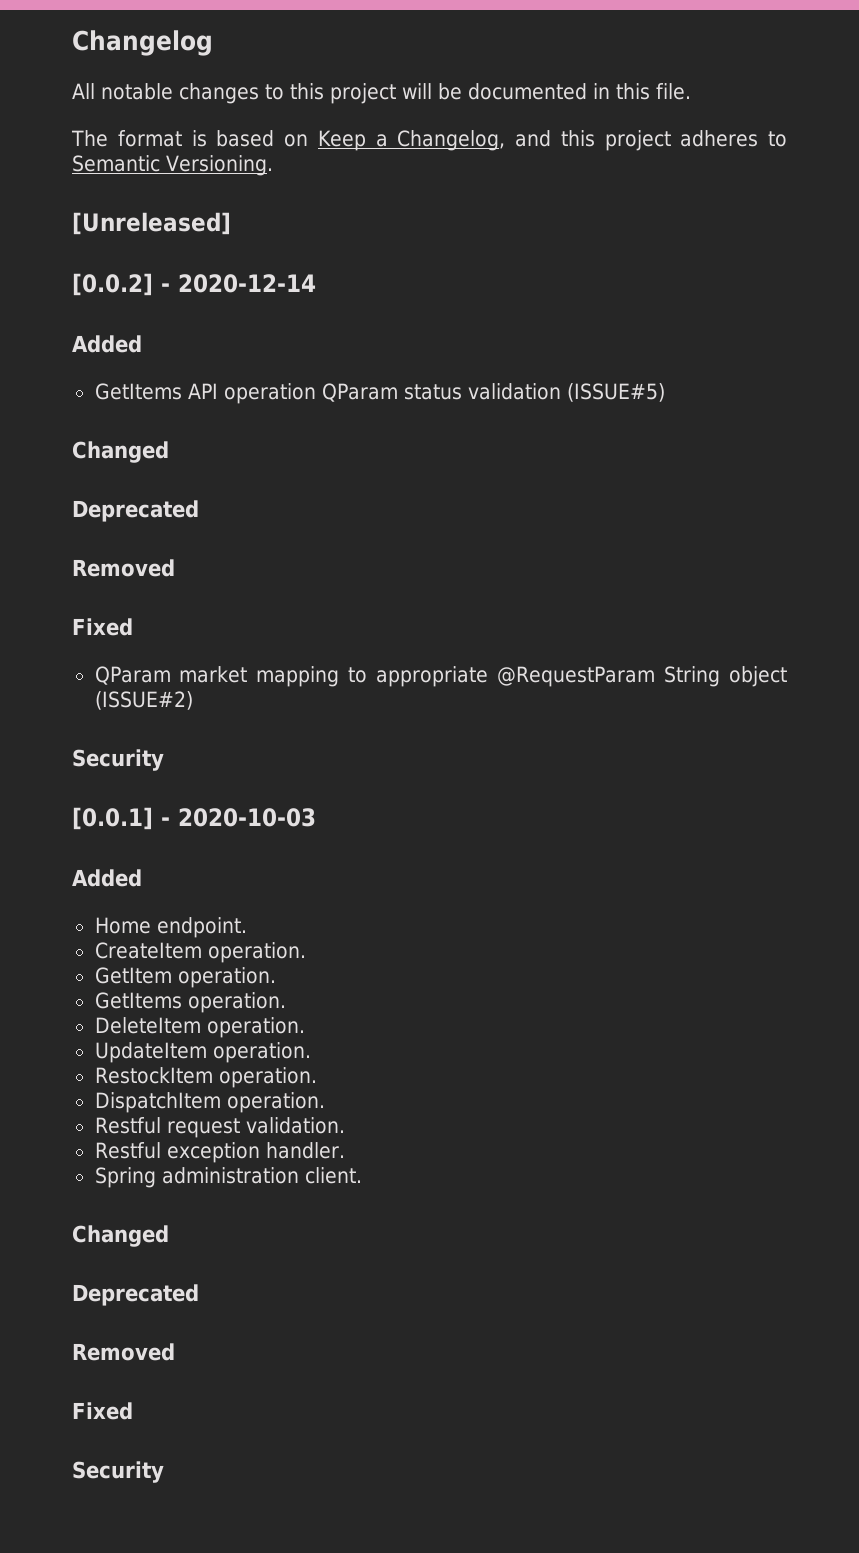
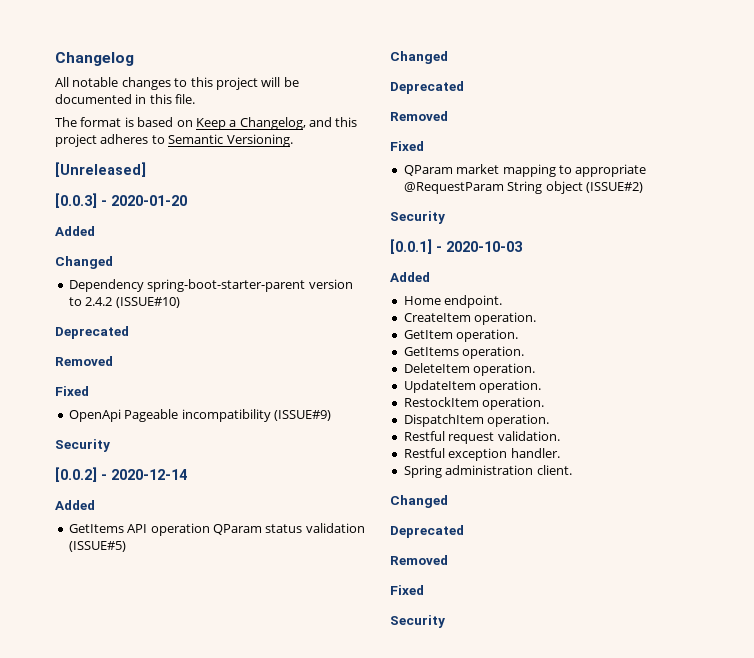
(231, 223) none -> [55,193,187,208] [55,226,95,236] [55,256,113,269] [68,279,353,292] [68,297,180,308] [55,326,129,339] [55,356,113,366] [55,386,89,396] [68,409,331,422] [55,439,110,452] // [0.0.3] - 2020-01-20 // Added // Changed // Dependency spring-boot-starter-parent version to 2.4.2 (ISSUE#10) // Deprecated // Removed // Fixed // OpenApi Pageable incompatibility (ISSUE#9) // Security

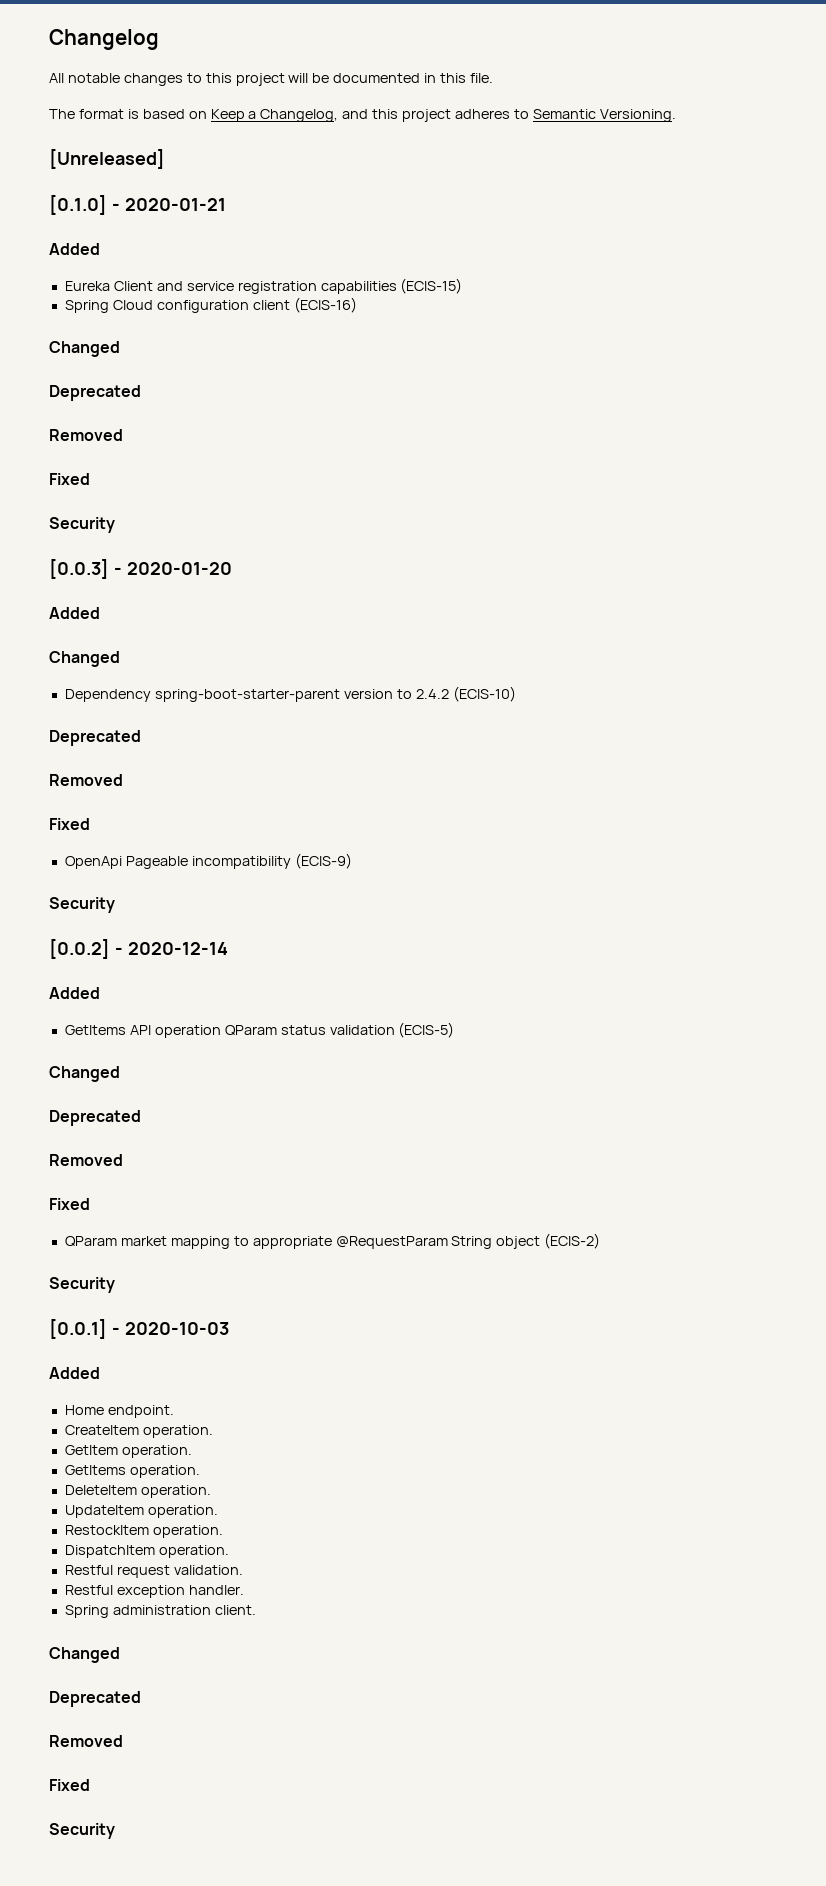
(146, 169) none -> [49,195,226,215] [49,243,100,255] [64,278,463,294] [64,297,357,313] [49,341,120,357] [49,385,141,401] [49,429,123,441] [49,473,90,485] [49,517,115,533] // [0.1.0] - 2020-01-21 // Added // Eureka Client and service registration capabilities (ECIS-15) // Spring Cloud configuration client (ECIS-16) // Changed // Deprecated // Removed // Fixed // Security
[115,297,180,308] (ISSUE#10) -> [452,686,516,702] (ECIS-10)
[273,410,331,421] (ISSUE#9) -> [294,853,352,869] (ECIS-9)
[68,541,126,552] (ISSUE#5) -> [398,1022,455,1038] (ECIS-5)
[585,182,643,193] (ISSUE#2) -> [544,1233,601,1249] (ECIS-2)

